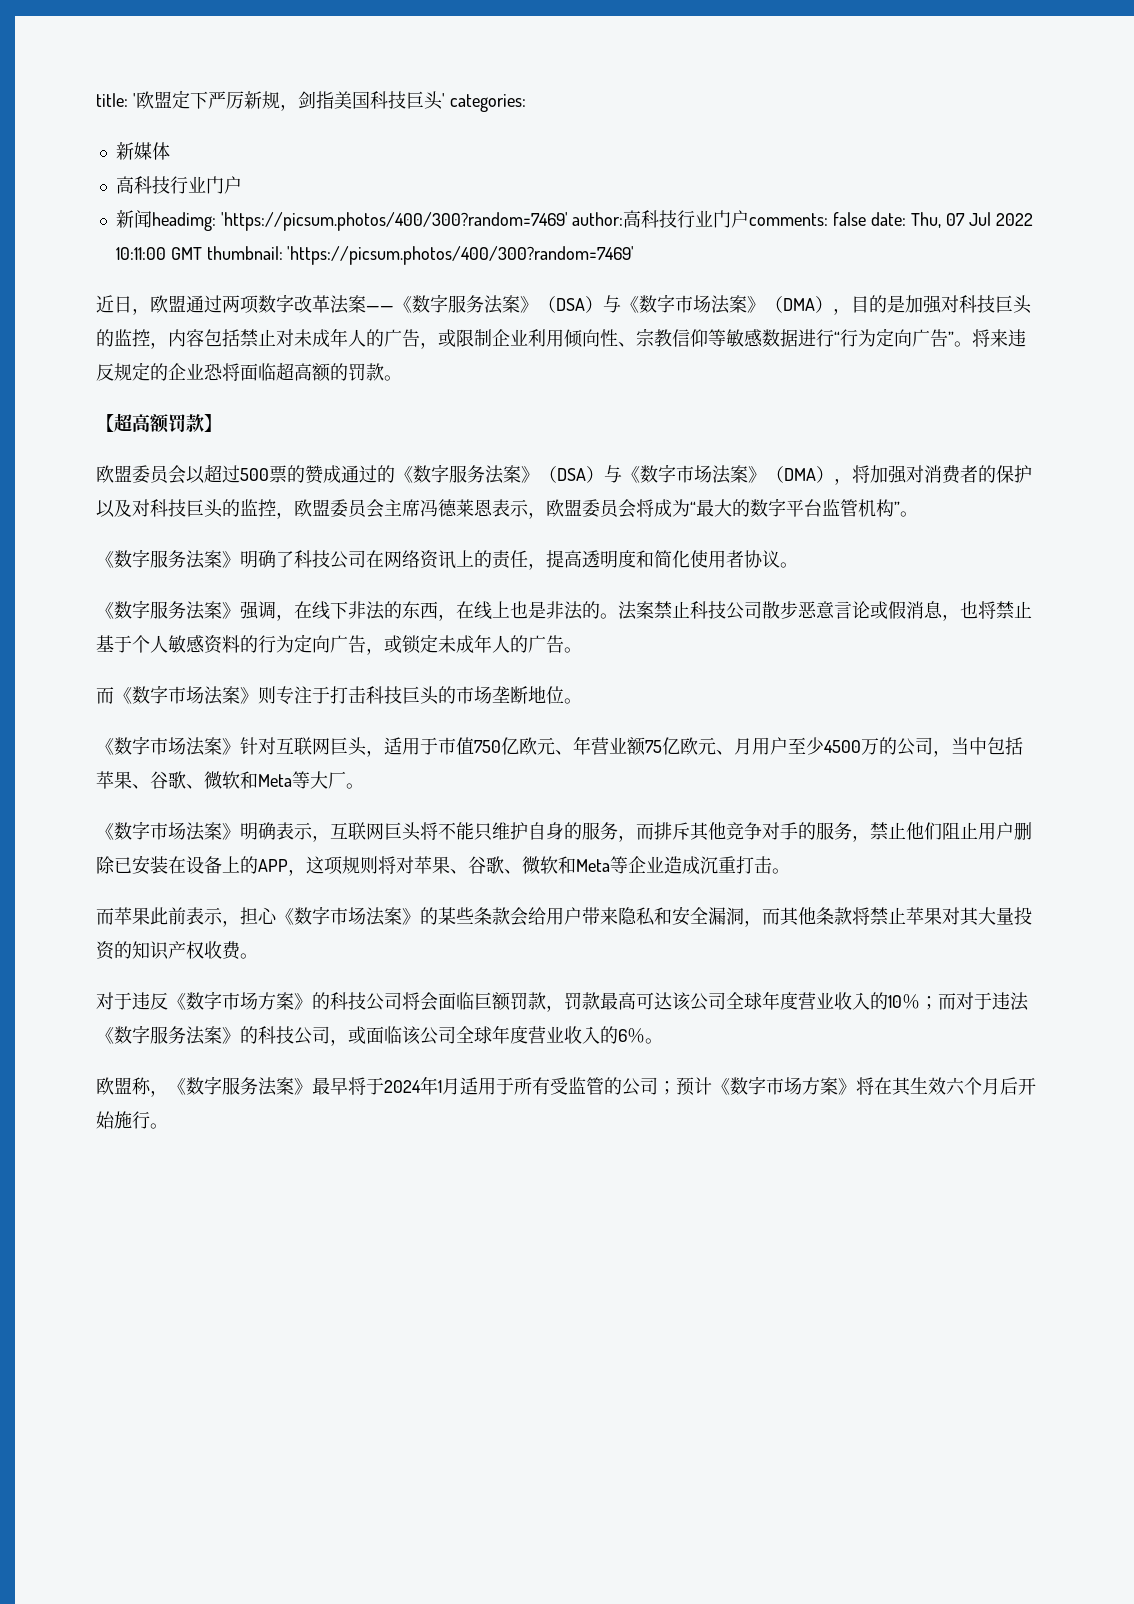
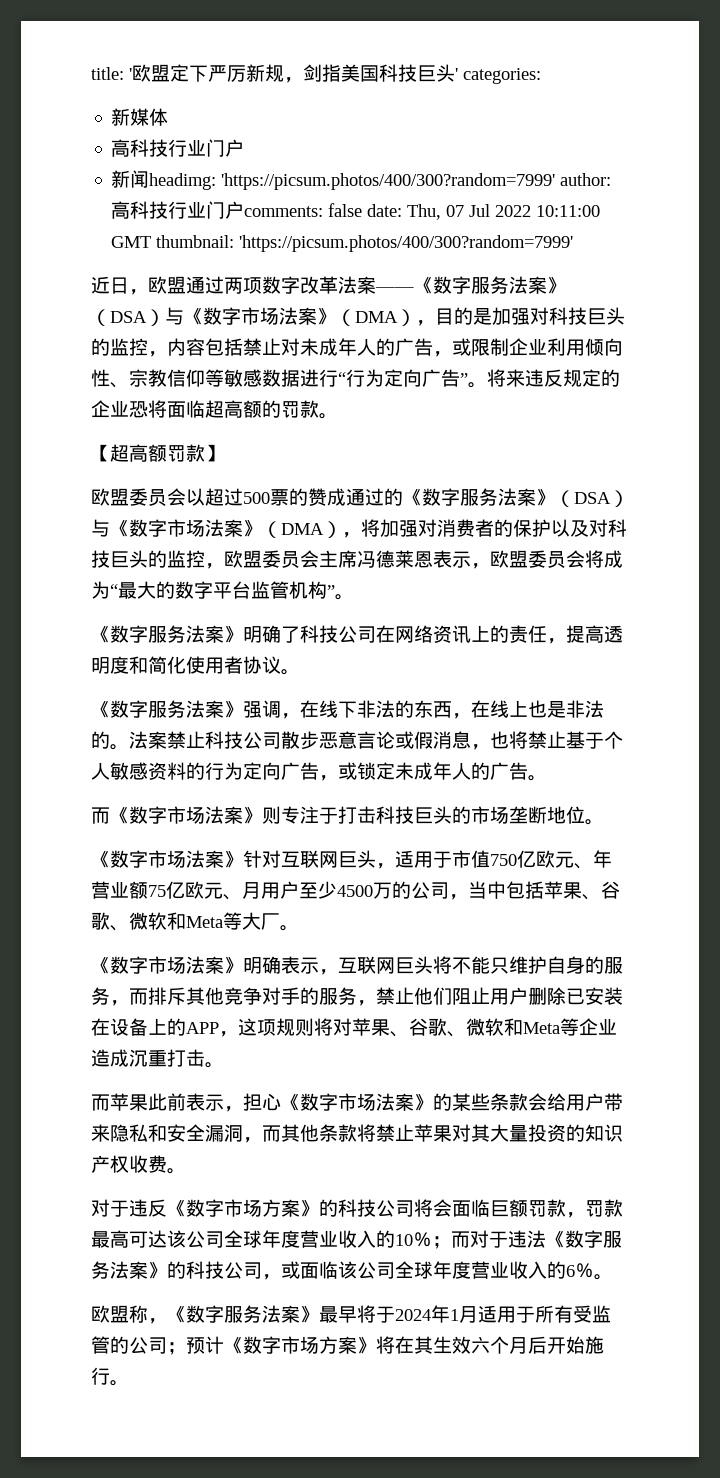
[220,212,568,231] 'https://picsum.photos/400/300?random=7469' -> [221,173,556,190] 'https://picsum.photos/400/300?random=7999'
[287,246,635,265] 'https://picsum.photos/400/300?random=7469' -> [239,235,574,252] 'https://picsum.photos/400/300?random=7999'

